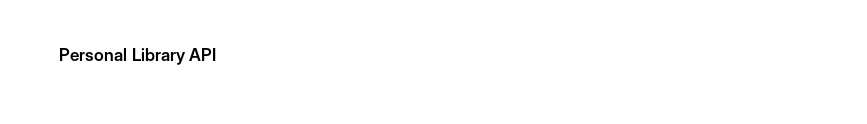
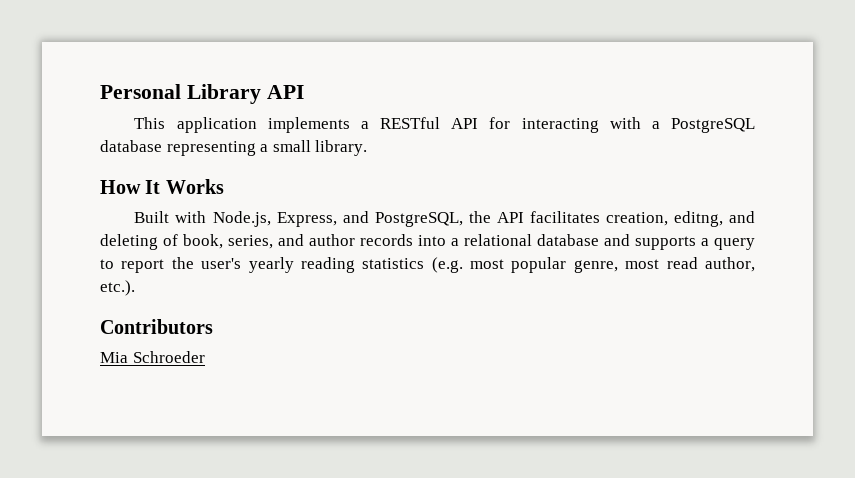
(217, 54) none -> [134,117,756,133] [100,140,368,156] [100,179,224,194] [134,211,755,227] [100,234,755,250] [100,257,755,273] [100,280,135,296] [100,319,213,334] [100,351,205,363] // This application implements a RESTful API for interacting with a PostgreSQL database representing a small library. // How It Works // Built with Node.js, Express, and PostgreSQL, the API facilitates creation, editng, and deleting of book, series, and author records into a relational database and supports a query to report the user's yearly reading statistics (e.g. most popular genre, most read author, etc.). // Contributors // Mia Schroeder

